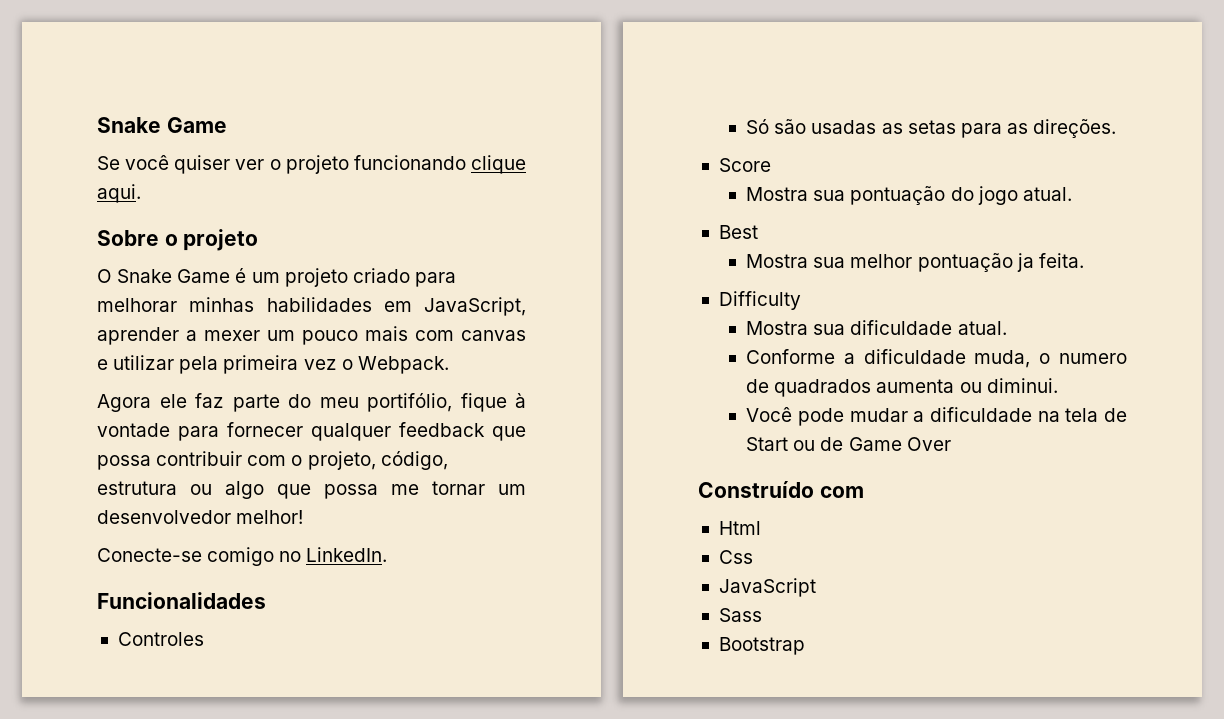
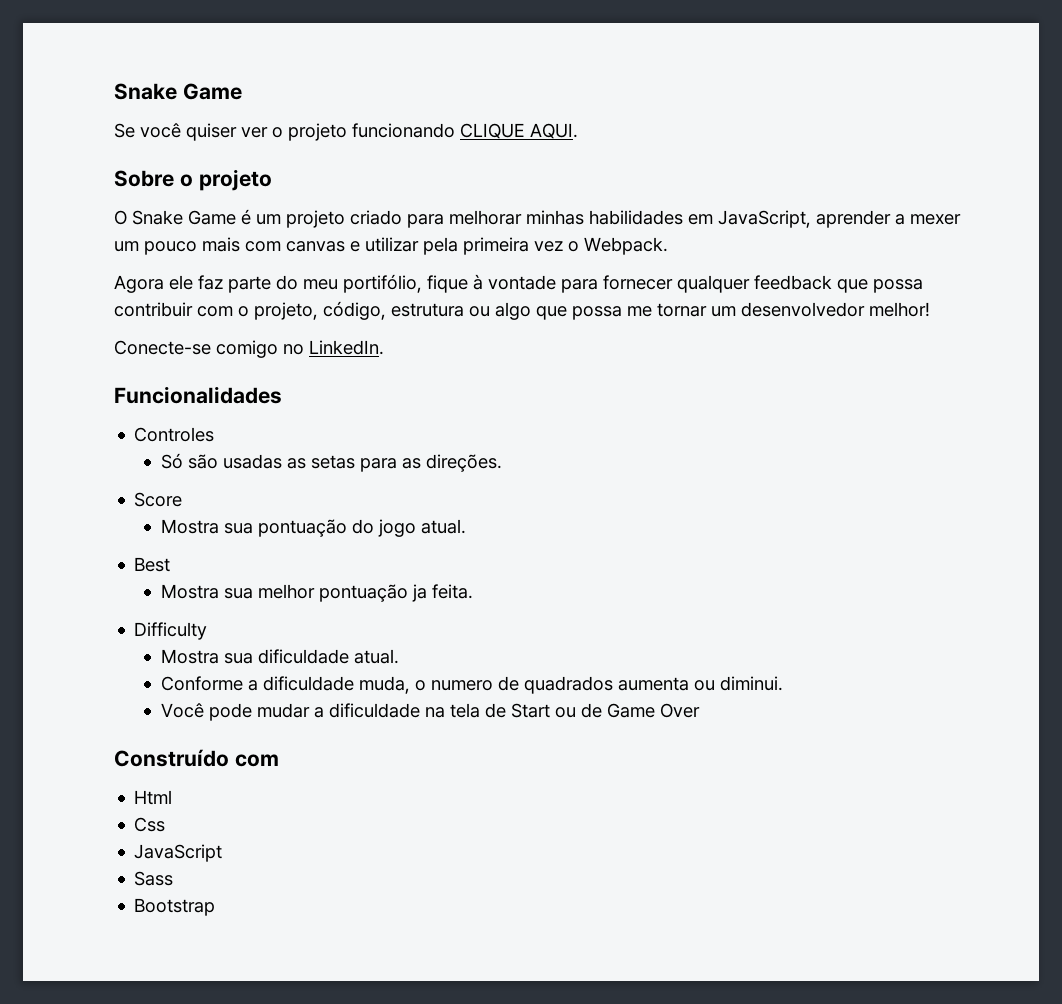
[471,155,526,174] [97,184,141,203] clique aqui. -> [460,123,578,139] CLIQUE AQUI.

